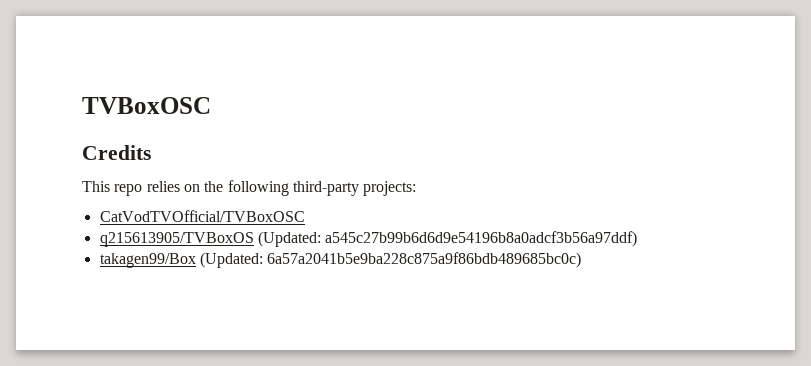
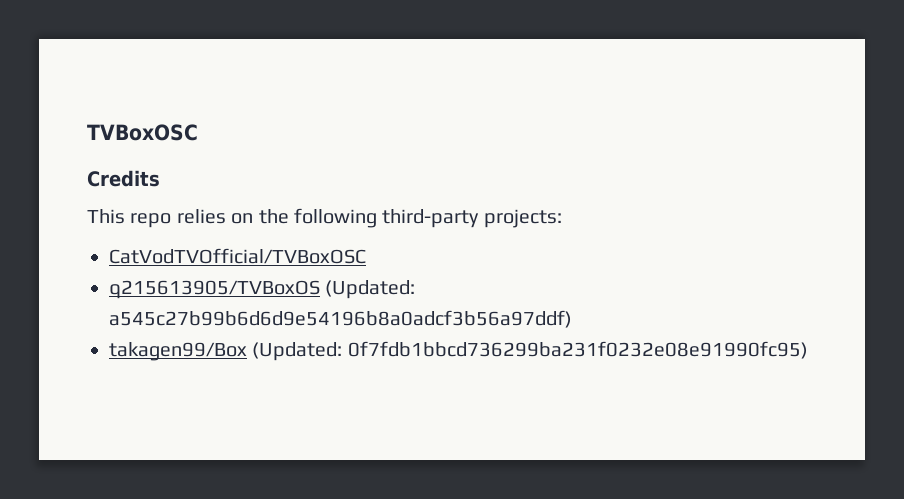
[267,252,582,268] 6a57a2041b5e9ba228c875a9f86bdb489685bc0c) -> [347,341,808,359] 0f7fdb1bbcd736299ba231f0232e08e91990fc95)

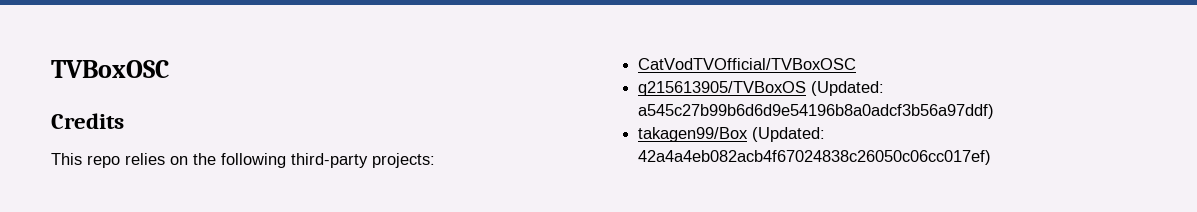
[347,341,808,359] 0f7fdb1bbcd736299ba231f0232e08e91990fc95) -> [638,150,992,165] 42a4a4eb082acb4f67024838c26050c06cc017ef)

